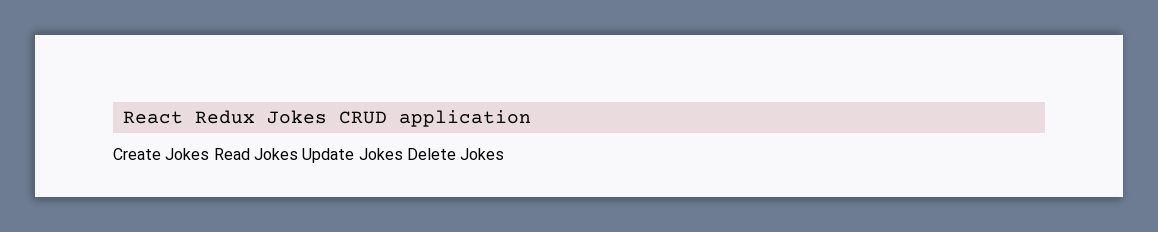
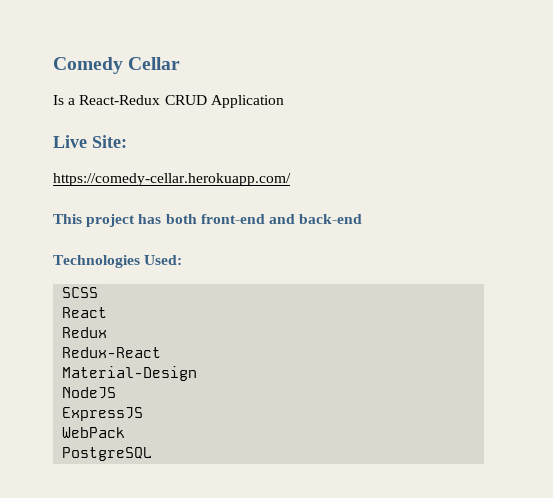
(122, 117) none -> [53,57,181,74] [53,95,284,108] [53,135,127,148] [53,173,291,186] [53,214,363,227] [53,255,183,268] [62,287,99,298] Comedy Cellar // Is a React-Redux CRUD Application // Live Site: // https://comedy-cellar.herokuapp.com/ // This project has both front-end and back-end // Technologies Used: // SCSS //
(183, 117) none -> (108, 312) //
[266,110,531,127] [113,148,505,163] Jokes CRUD application // Create Jokes Read Jokes Update Jokes Delete Jokes -> [62,347,162,358] [62,366,198,381] [62,387,117,399] [62,407,144,421] [62,427,126,438] [62,447,153,461] // Redux-React // Material-Design // NodeJS // ExpressJS // WebPack // PostgreSQL

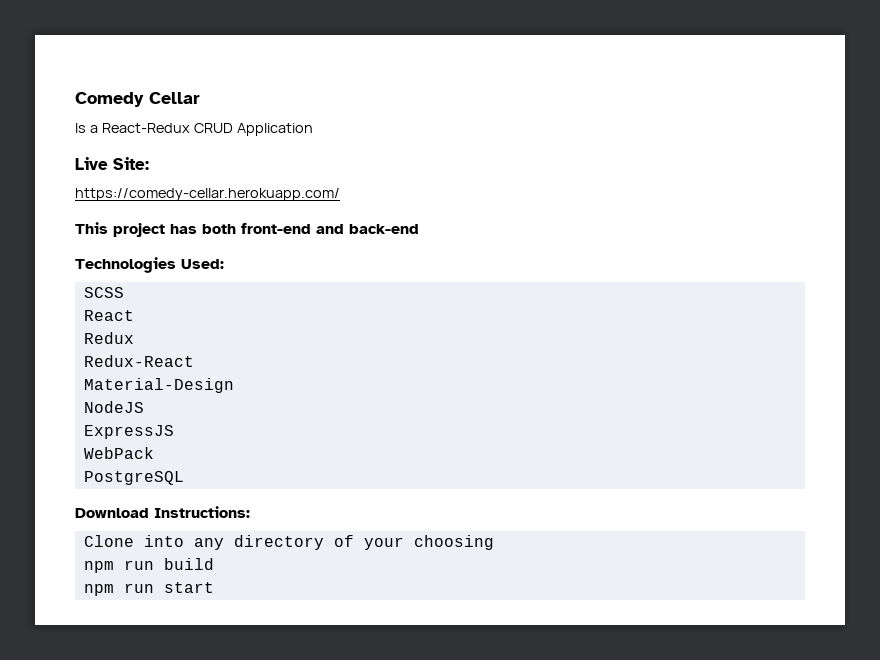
(153, 454) none -> [75,506,250,518] [83,535,494,550] [83,558,214,573] [83,582,214,596] // Download Instructions: // Clone into any directory of your choosing // npm run build // npm run start

